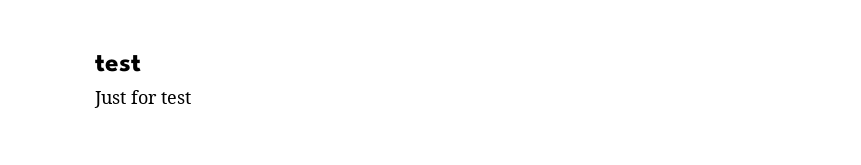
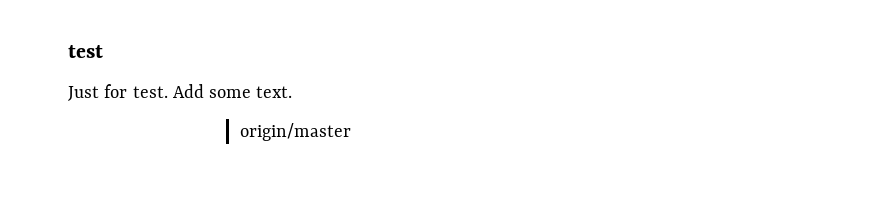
[161,92,191,104] test -> [132,84,293,98] [240,123,352,141] test. Add some text. // origin/master

